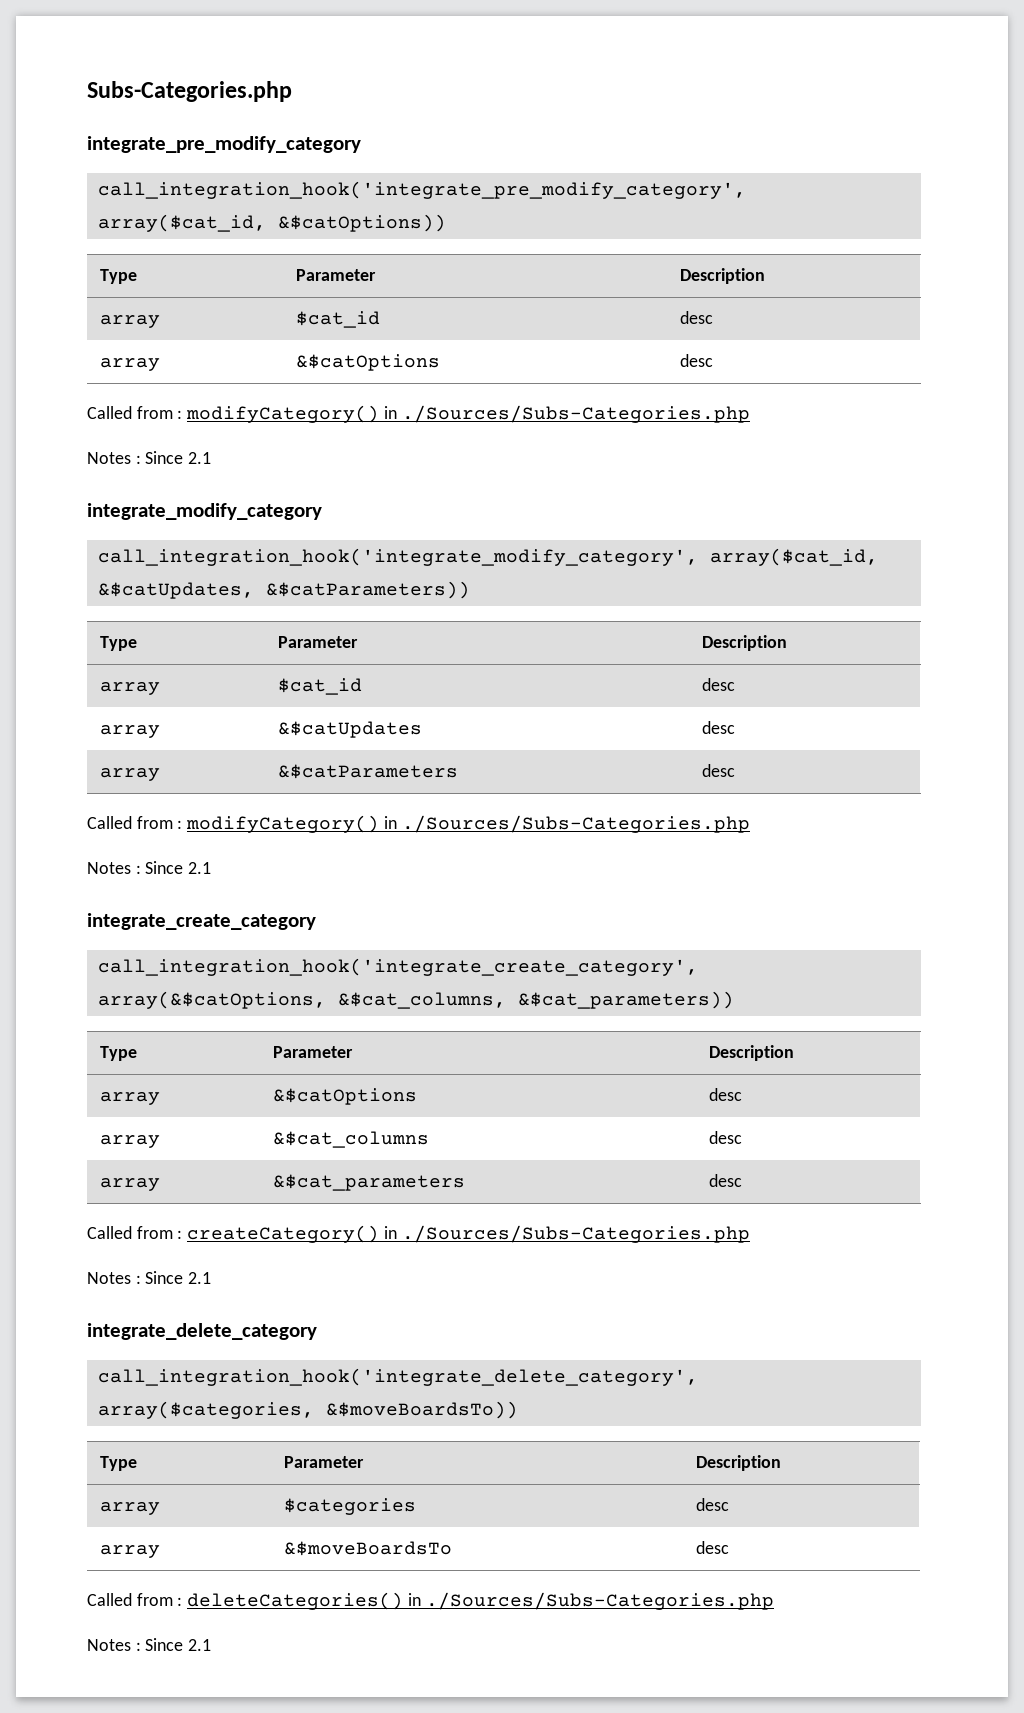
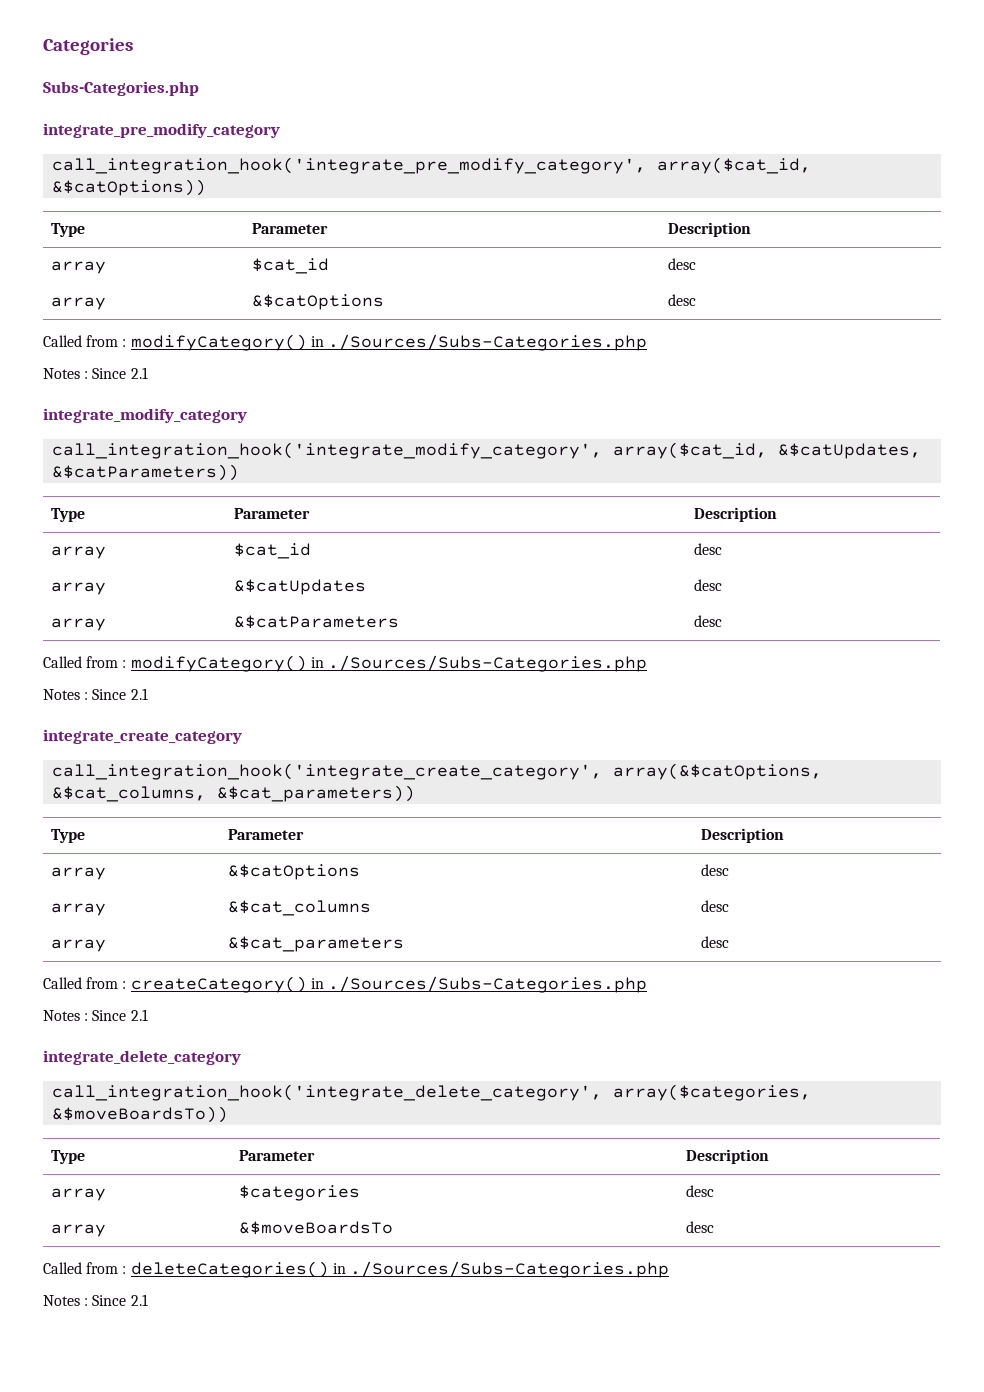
(87, 91) none -> [43,38,133,55] Categories //

